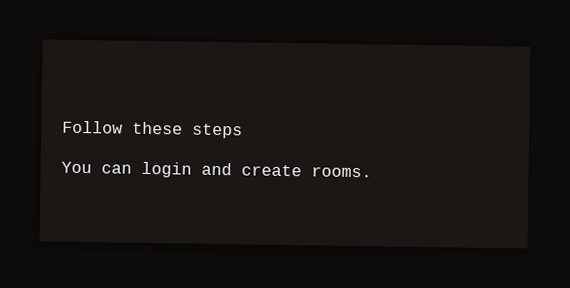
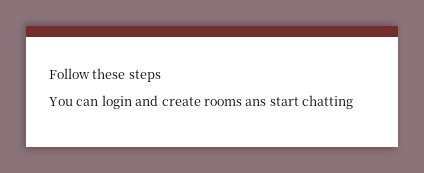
[311,166,372,178] rooms. -> [203,95,353,109] rooms ans start chatting

